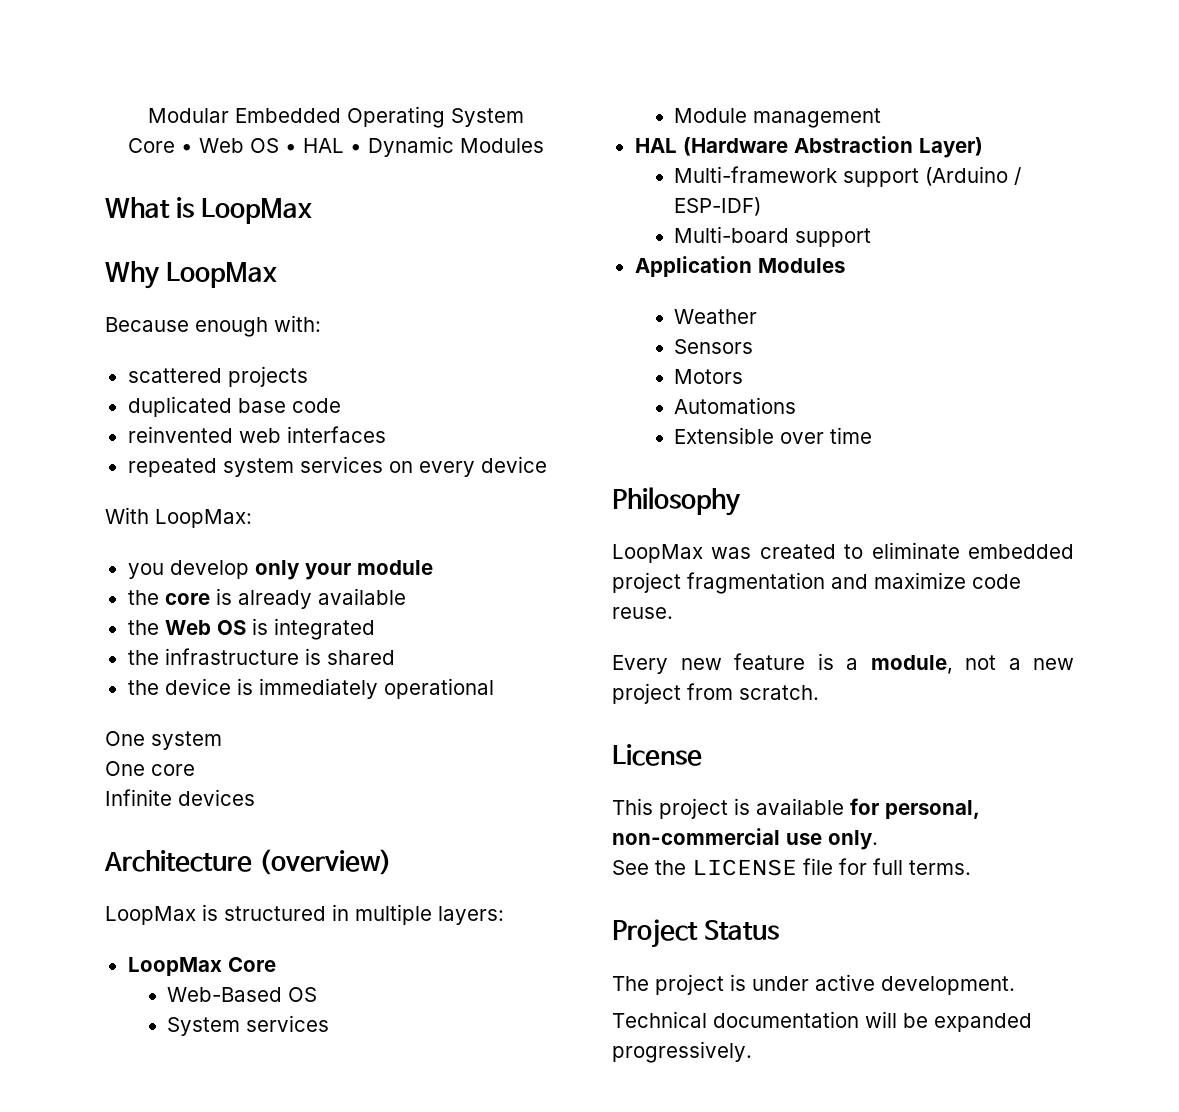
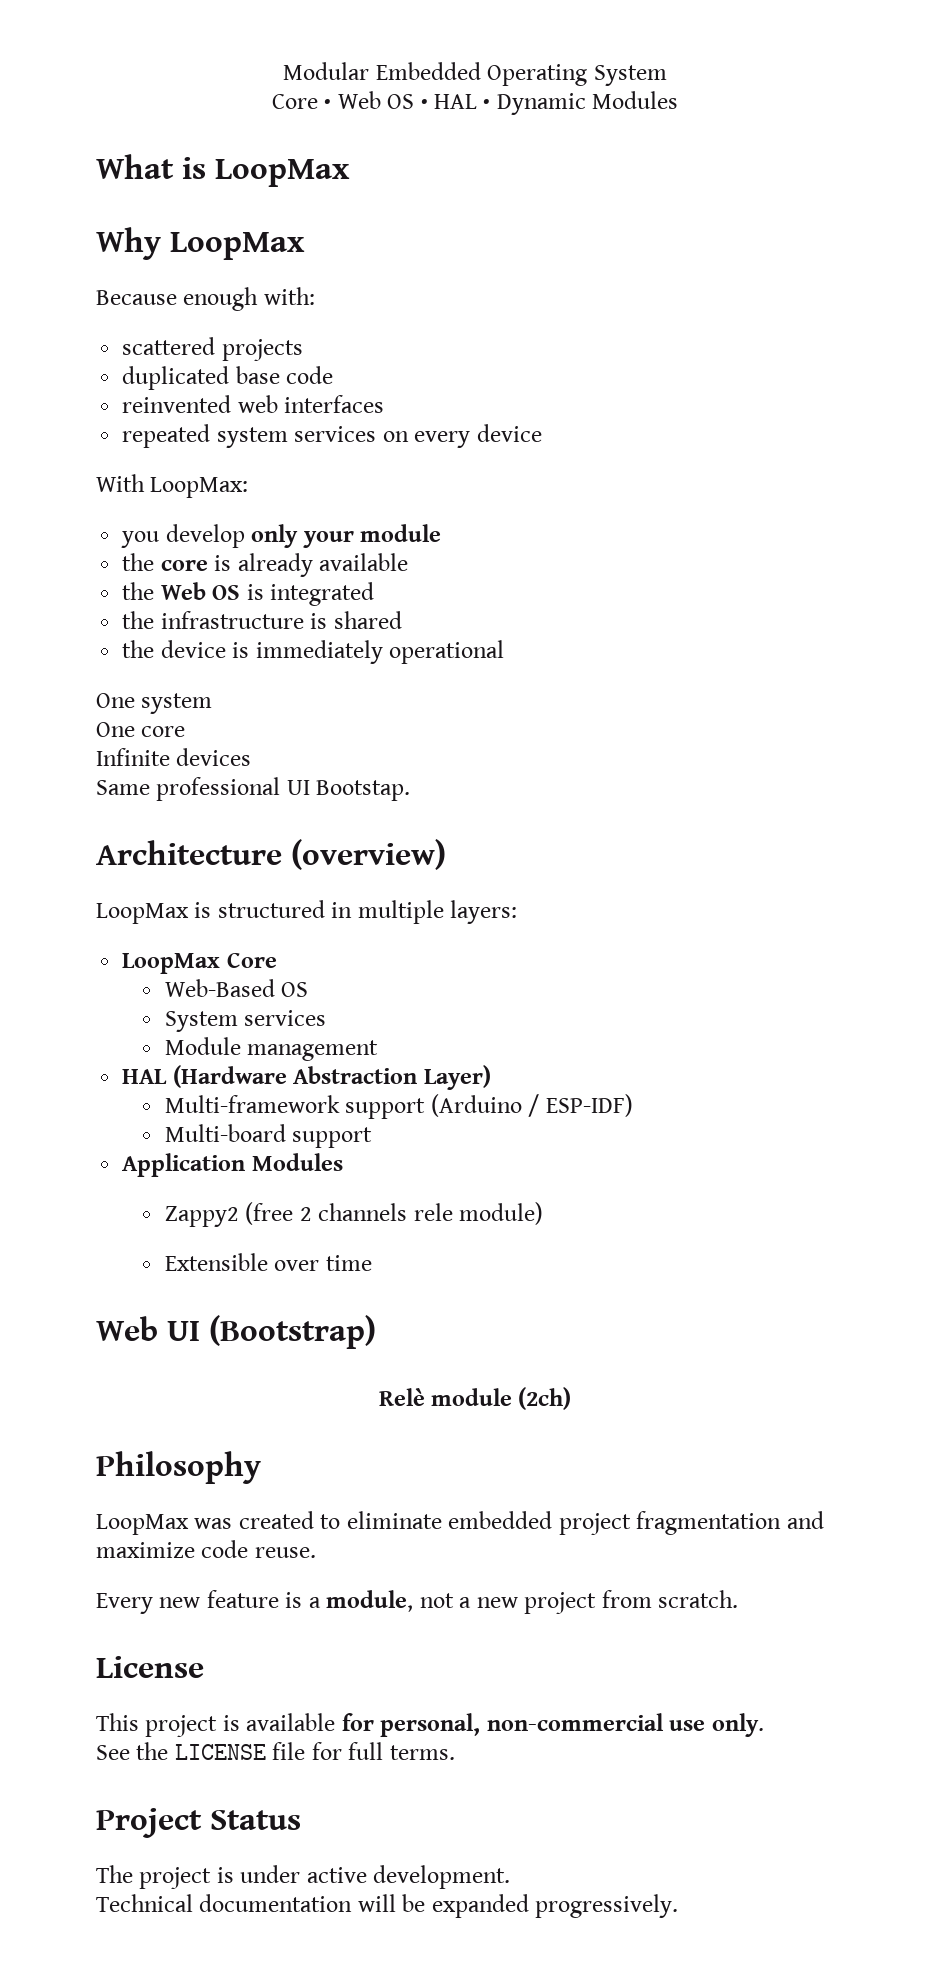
(255, 797) none -> [96,777,411,801] // Same professional UI Bootstap.
[674,309,758,324] [674,339,754,354] [674,369,744,384] [674,397,797,414] [674,427,873,444] Weather // Sensors // Motors // Automations // Extensible over time -> [164,1202,544,1227] [164,1253,372,1271] [96,1315,376,1349] [378,1387,572,1410] Zappy2 (free 2 channels rele module) // Extensible over time // Web UI (Bootstrap) // Relè module (2ch)

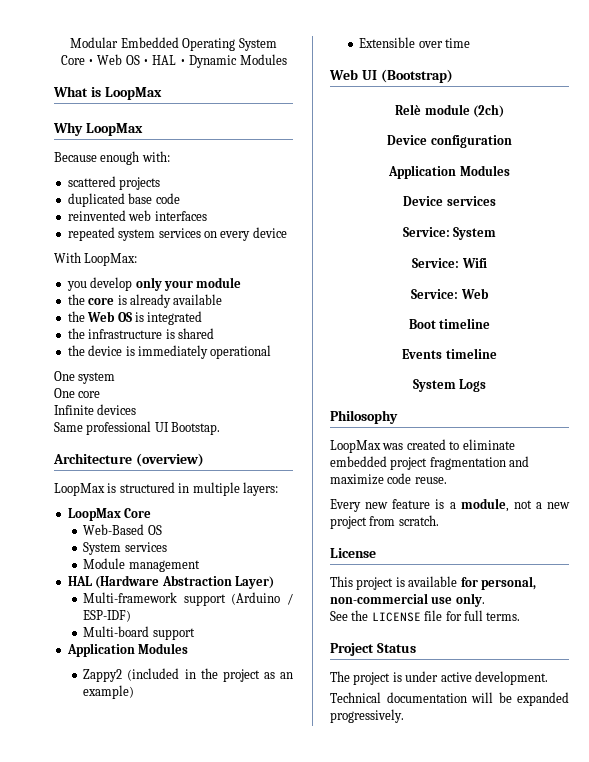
[245,1202,544,1225] (free 2 channels rele module) -> [127,668,293,682] [83,685,135,699] (included in the project as an example)
(572, 1398) none -> [387,135,512,148] [388,165,510,179] [403,196,496,206] [402,227,497,240] [412,258,487,268] [411,288,489,299] [408,318,491,329] [402,348,497,359] [412,379,487,392] // Device configuration // Application Modules // Device services // Service: System // Service: Wifi // Service: Web // Boot timeline // Events timeline // System Logs

